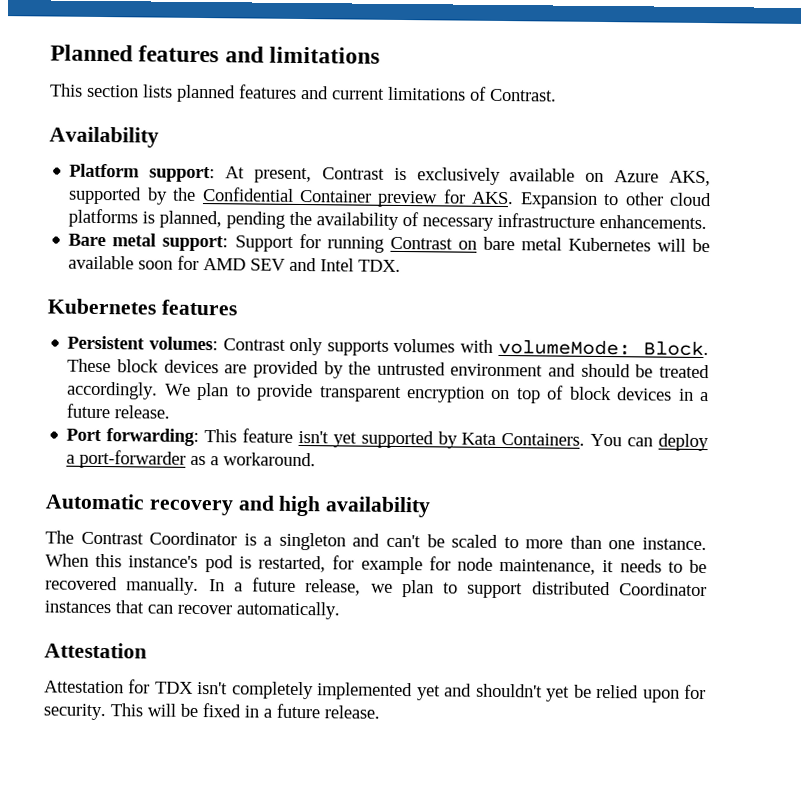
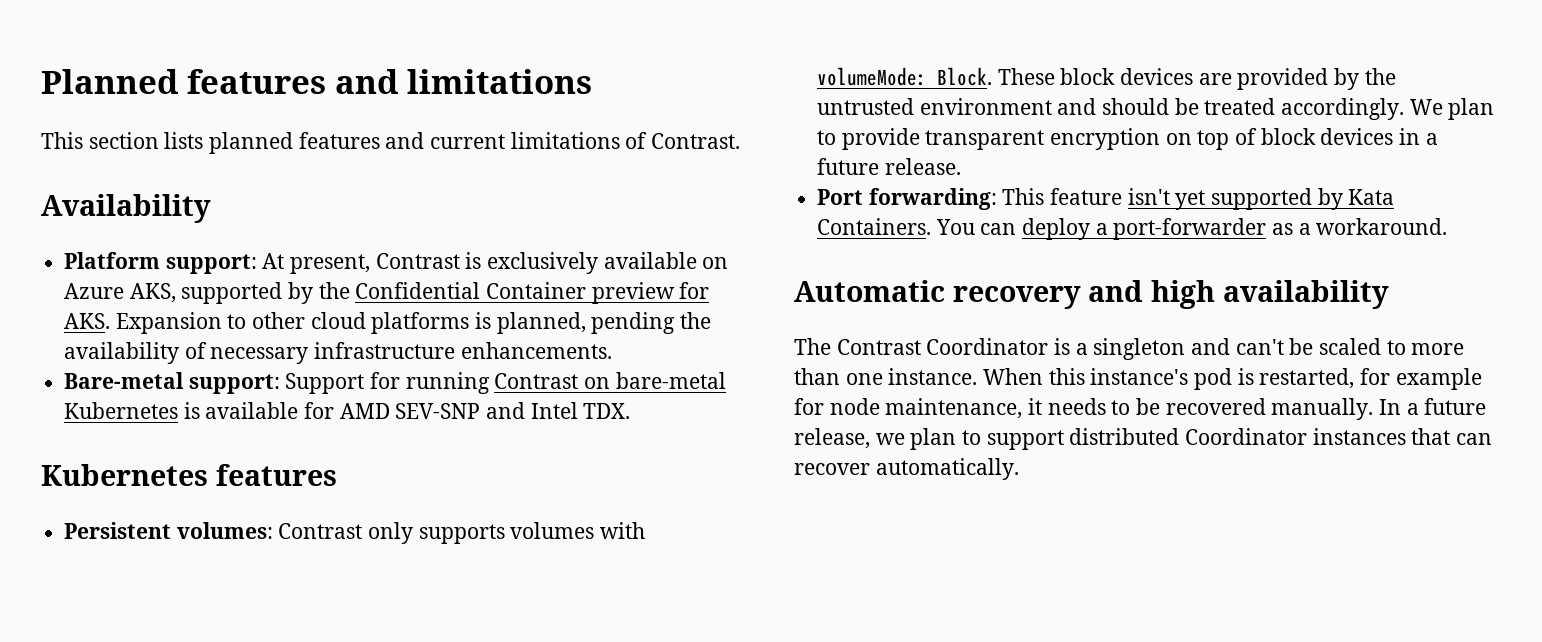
[68,233,157,247] Bare metal -> [64,372,185,389] Bare-metal
[482,236,711,253] [68,255,174,270] bare metal Kubernetes will be available soon -> [615,372,726,389] [64,402,299,419] bare-metal Kubernetes is available
[250,258,287,271] SEV -> [395,403,481,419] SEV-SNP
[44,642,147,659] [44,679,706,703] [43,703,380,721] // Attestation // Attestation for TDX isn't completely implemented yet and shouldn't yet be relied upon for security. This will be fixed in a future release. -> (1019, 469) none

